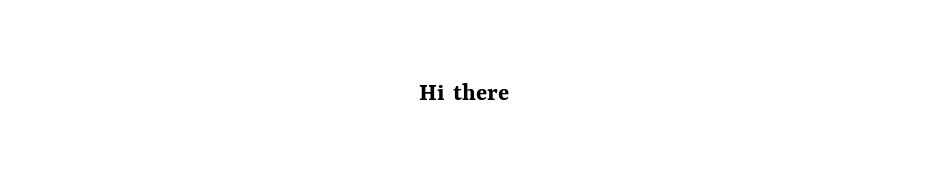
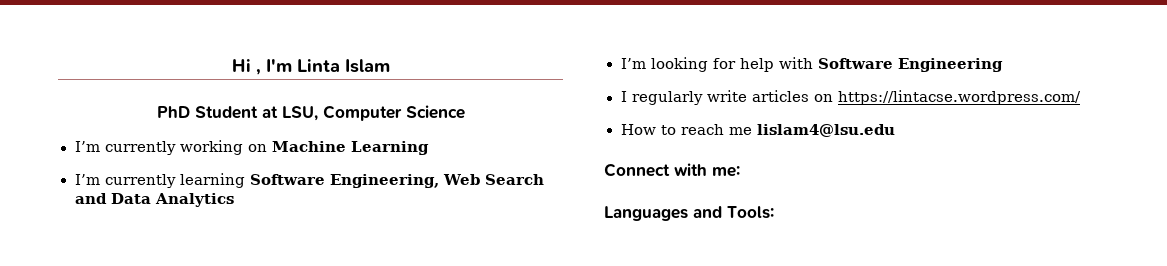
[452,83,509,100] there -> [255,59,390,75] [156,105,465,121] [74,140,429,155] [74,173,545,188] [74,193,234,207] [620,57,1003,72] [620,90,1081,105] [620,124,895,137] [604,163,740,177] [604,206,774,221] , I'm Linta Islam // PhD Student at LSU, Computer Science // I’m currently working on Machine Learning // I’m currently learning Software Engineering, Web Search and Data Analytics // I’m looking for help with Software Engineering // I regularly write articles on https://lintacse.wordpress.com/ // How to reach me lislam4@lsu.edu // Connect with me: // Languages and Tools:

